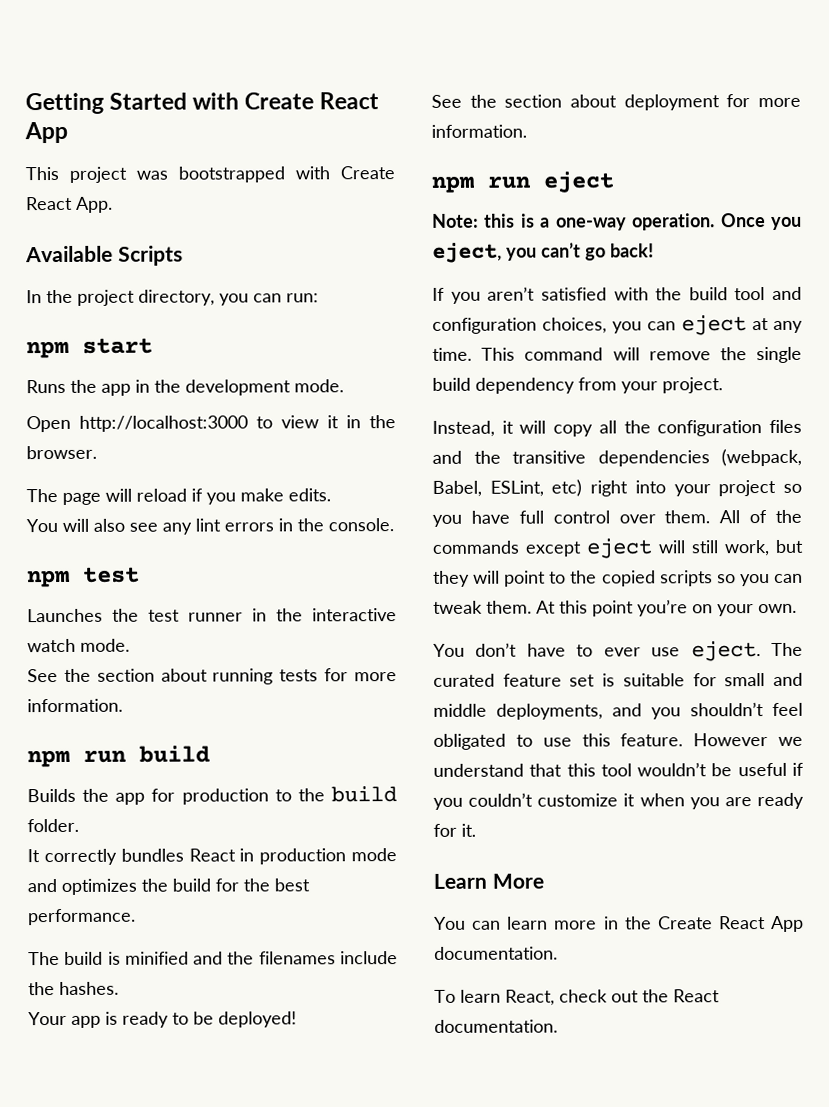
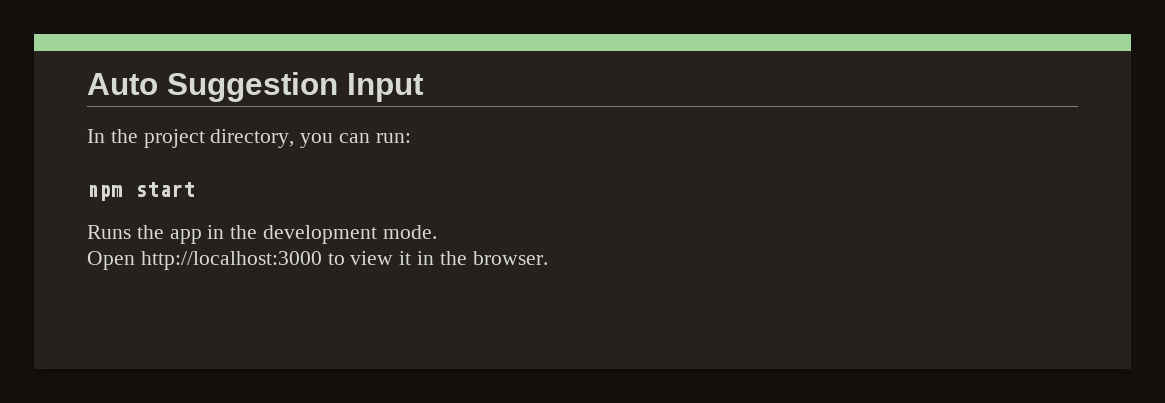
[25,92,380,115] [24,121,68,144] [25,166,395,183] [26,196,113,213] [25,245,183,266] Getting Started with Create React App // This project was bootstrapped with Create React App. // Available Scripts -> [87,72,424,102] Auto Suggestion Input
[26,488,331,505] [26,518,394,535] [27,566,140,588] [27,608,397,623] [27,638,130,653] [27,668,397,685] [27,698,123,713] [27,745,210,768] [27,786,397,805] [27,818,79,833] [27,848,397,866] [27,878,310,895] [27,908,136,926] [28,951,398,966] [28,981,119,996] [28,1011,297,1028] [431,94,801,111] [431,124,527,138] [431,171,614,193] [432,213,802,231] [432,242,654,263] [432,286,802,304] [432,315,803,336] [432,346,802,364] [432,377,723,394] [432,419,802,437] [432,448,802,467] [432,479,802,497] [432,509,802,527] [432,538,803,559] [433,570,803,587] [433,599,797,617] [433,641,803,662] [433,672,803,687] [433,702,803,720] [433,733,803,750] [433,762,804,777] [433,792,804,810] [433,823,476,837] [433,873,544,889] [434,915,804,933] [434,946,558,960] [434,989,720,1006] [434,1019,558,1033] // The page will reload if you make edits. // You will also see any lint errors in the console. // npm test // Launches the test runner in the interactive watch mode. // See the section about running tests for more information. // npm run build // Builds the app for production to the build folder. // It correctly bundles React in production mode and optimizes the build for the best performance. // The build is minified and the filenames include the hashes. // Your app is ready to be deployed! // See the section about deployment for more information. // npm run eject // Note: this is a one-way operation. Once you eject, you can’t go back! // If you aren’t satisfied with the build tool and configuration choices, you can eject at any time. This command will remove the single build dependency from your project. // Instead, it will copy all the configuration files and the transitive dependencies (webpack, Babel, ESLint, etc) right into your project so you have full control over them. All of the commands except eject will still work, but they will point to the copied scripts so you can tweak them. At this point you’re on your own. // You don’t have to ever use eject. The curated feature set is suitable for small and middle deployments, and you shouldn’t feel obligated to use this feature. However we understand that this tool wouldn’t be useful if you couldn’t customize it when you are ready for it. // Learn More // You can learn more in the Create React App documentation. // To learn React, check out the React documentation. -> (548, 258) none

